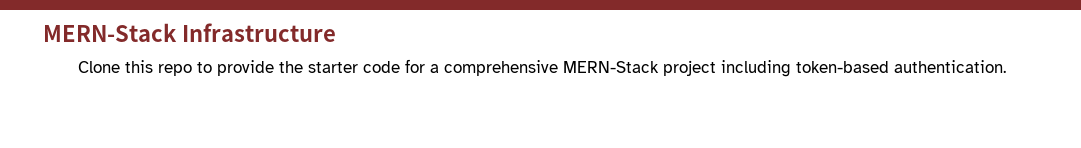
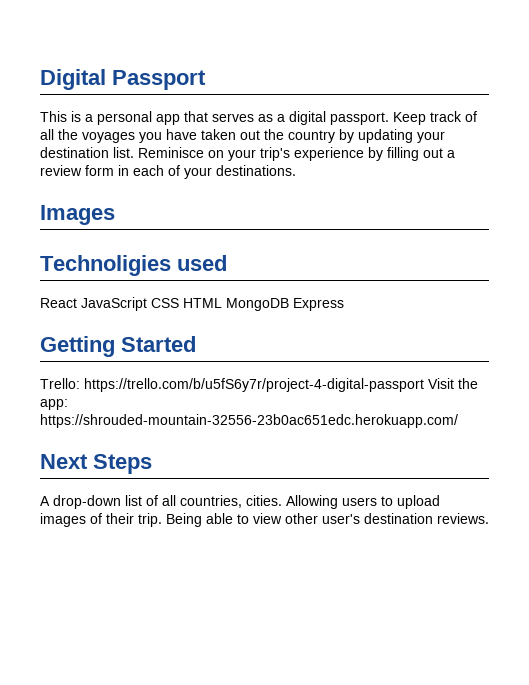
[43,23,336,42] [78,59,1007,77] MERN-Stack Infrastructure // Clone this repo to provide the starter code for a comprehensive MERN-Stack project including token-based authentication. -> [40,69,206,90] [40,111,477,125] [40,129,445,143] [40,147,455,161] [40,165,296,179] [40,205,115,225] [40,255,227,276] [40,297,344,311] [40,336,196,357] [40,378,478,392] [40,399,68,410] [40,414,458,428] [40,454,152,474] [40,495,440,509] [40,513,489,527] Digital Passport // This is a personal app that serves as a digital passport. Keep track of all the voyages you have taken out the country by updating your destination list. Reminisce on your trip's experience by filling out a review form in each of your destinations. // Images // Technoligies used // React JavaScript CSS HTML MongoDB Express // Getting Started // Trello: https://trello.com/b/u5fS6y7r/project-4-digital-passport Visit the app: https://shrouded-mountain-32556-23b0ac651edc.herokuapp.com/ // Next Steps // A drop-down list of all countries, cities. Allowing users to upload images of their trip. Being able to view other user's destination reviews.

